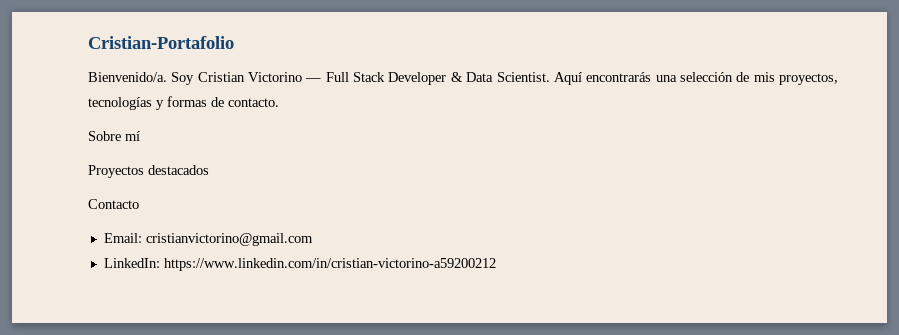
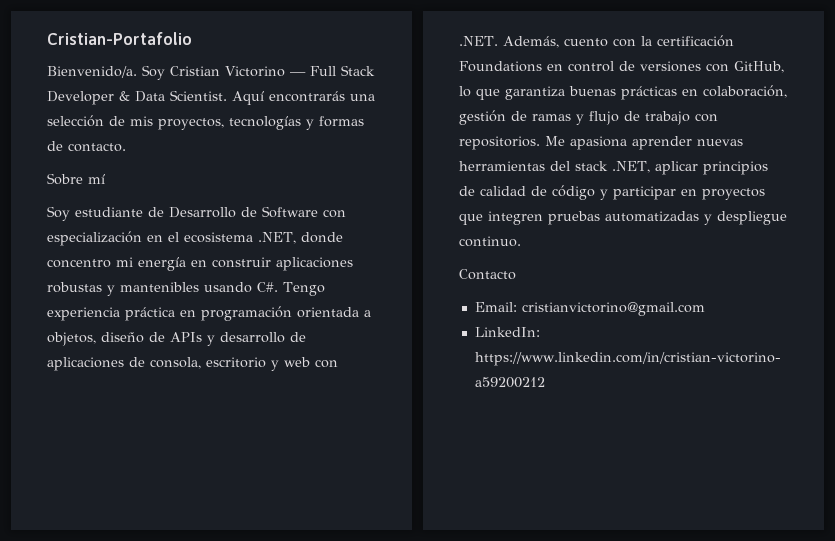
[88,165,209,178] Proyectos destacados -> [47,206,346,221] [47,231,343,246] [47,257,353,271] [47,282,325,296] [47,306,371,321] [47,332,306,346] [47,357,338,371] [459,35,734,48] [459,61,784,73] [459,85,787,100] [459,110,718,125] [459,136,743,150] [459,161,768,175] [459,185,765,200] [459,211,787,225] [459,236,521,247] Soy estudiante de Desarrollo de Software con especialización en el ecosistema .NET, donde concentro mi energía en construir aplicaciones robustas y mantenibles usando C#. Tengo experiencia práctica en programación orientada a objetos, diseño de APIs y desarrollo de aplicaciones de consola, escritorio y web con .NET. Además, cuento con la certificación Foundations en control de versiones con GitHub, lo que garantiza buenas prácticas en colaboración, gestión de ramas y flujo de trabajo con repositorios. Me apasiona aprender nuevas herramientas del stack .NET, aplicar principios de calidad de código y participar en proyectos que integren pruebas automatizadas y despliegue continuo.

